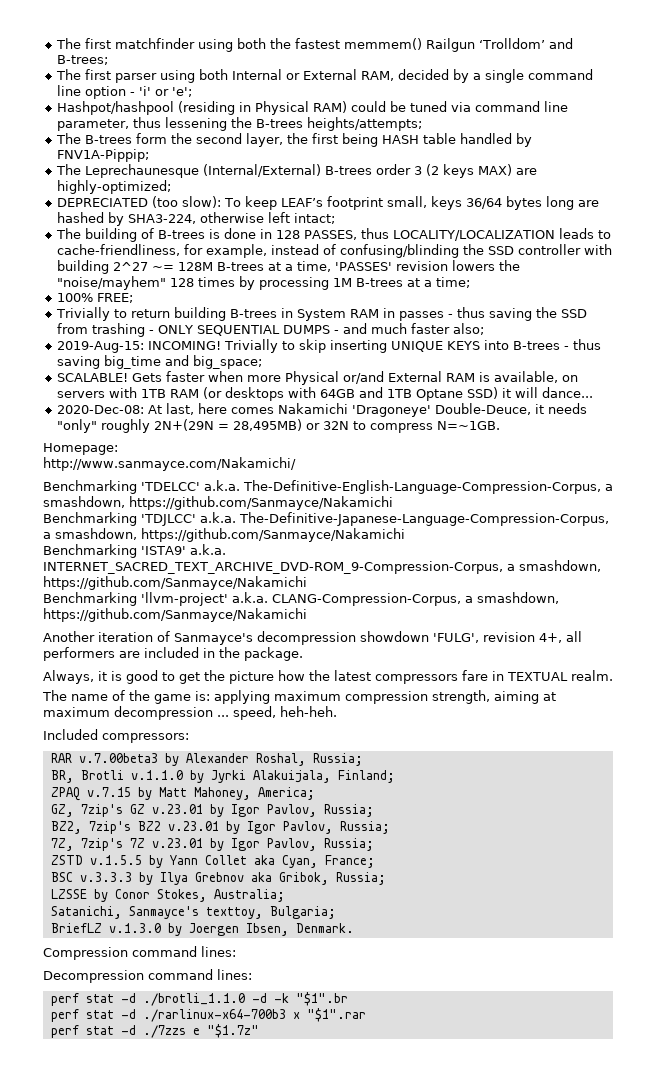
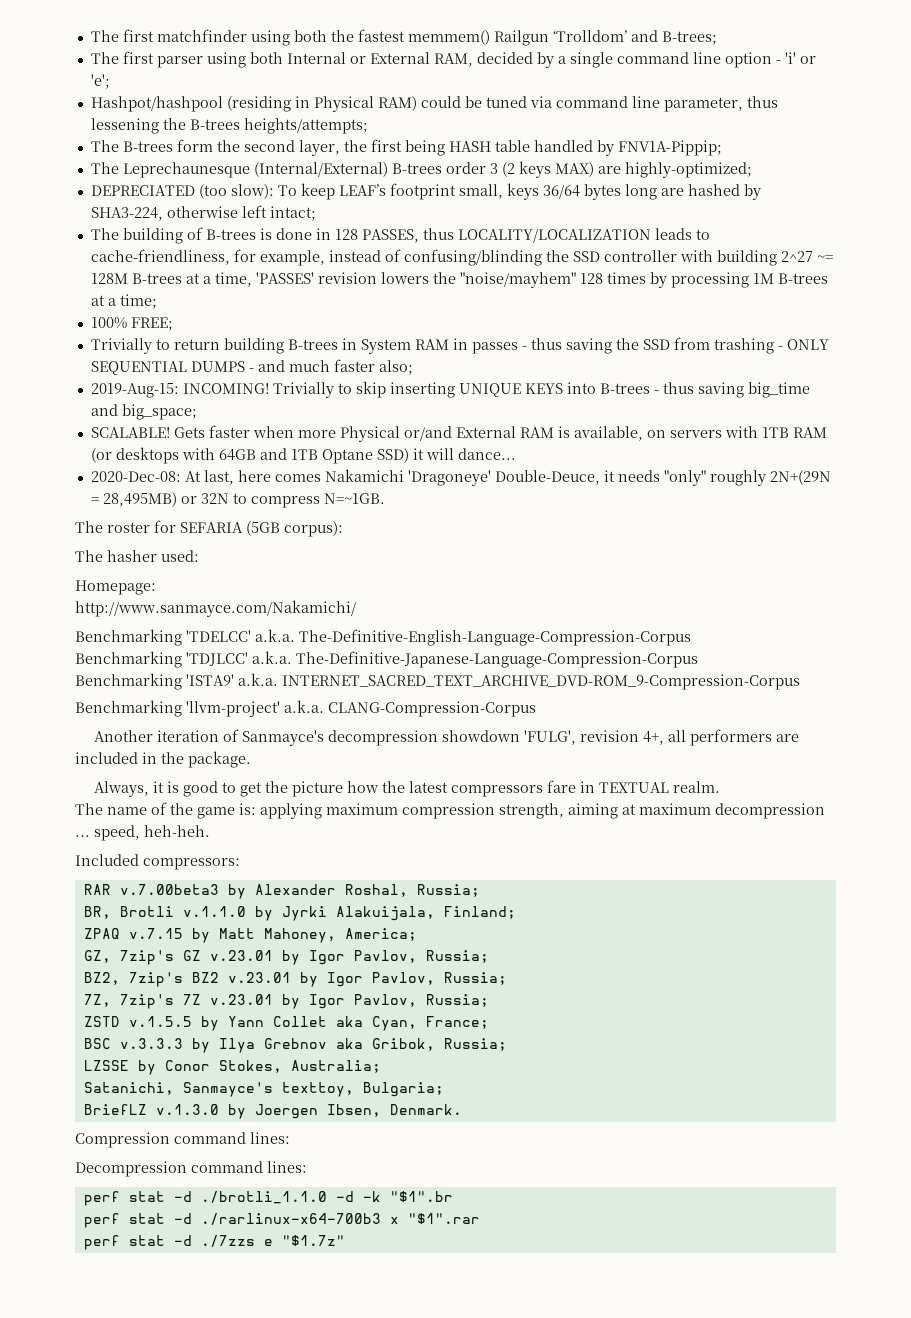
(500, 425) none -> [75,520,343,537] [75,550,199,562] // The roster for SEFARIA (5GB corpus): // The hasher used:
[243,480,613,494] [43,496,393,510] The-Definitive-English-Language-Compression-Corpus, a smashdown, https://github.com/Sanmayce/Nakamichi -> [299,629,691,646] The-Definitive-English-Language-Compression-Corpus
[239,512,609,526] [43,528,405,542] The-Definitive-Japanese-Language-Compression-Corpus, a smashdown, https://github.com/Sanmayce/Nakamichi -> [296,651,698,668] The-Definitive-Japanese-Language-Compression-Corpus
[43,560,601,574] [43,576,307,590] INTERNET_SACRED_TEXT_ARCHIVE_DVD-ROM_9-Compression-Corpus, a smashdown, https://github.com/Sanmayce/Nakamichi -> [282,674,800,690] INTERNET_SACRED_TEXT_ARCHIVE_DVD-ROM_9-Compression-Corpus
[272,592,559,606] [43,608,307,622] CLANG-Compression-Corpus, a smashdown, https://github.com/Sanmayce/Nakamichi -> [328,701,536,717] CLANG-Compression-Corpus

